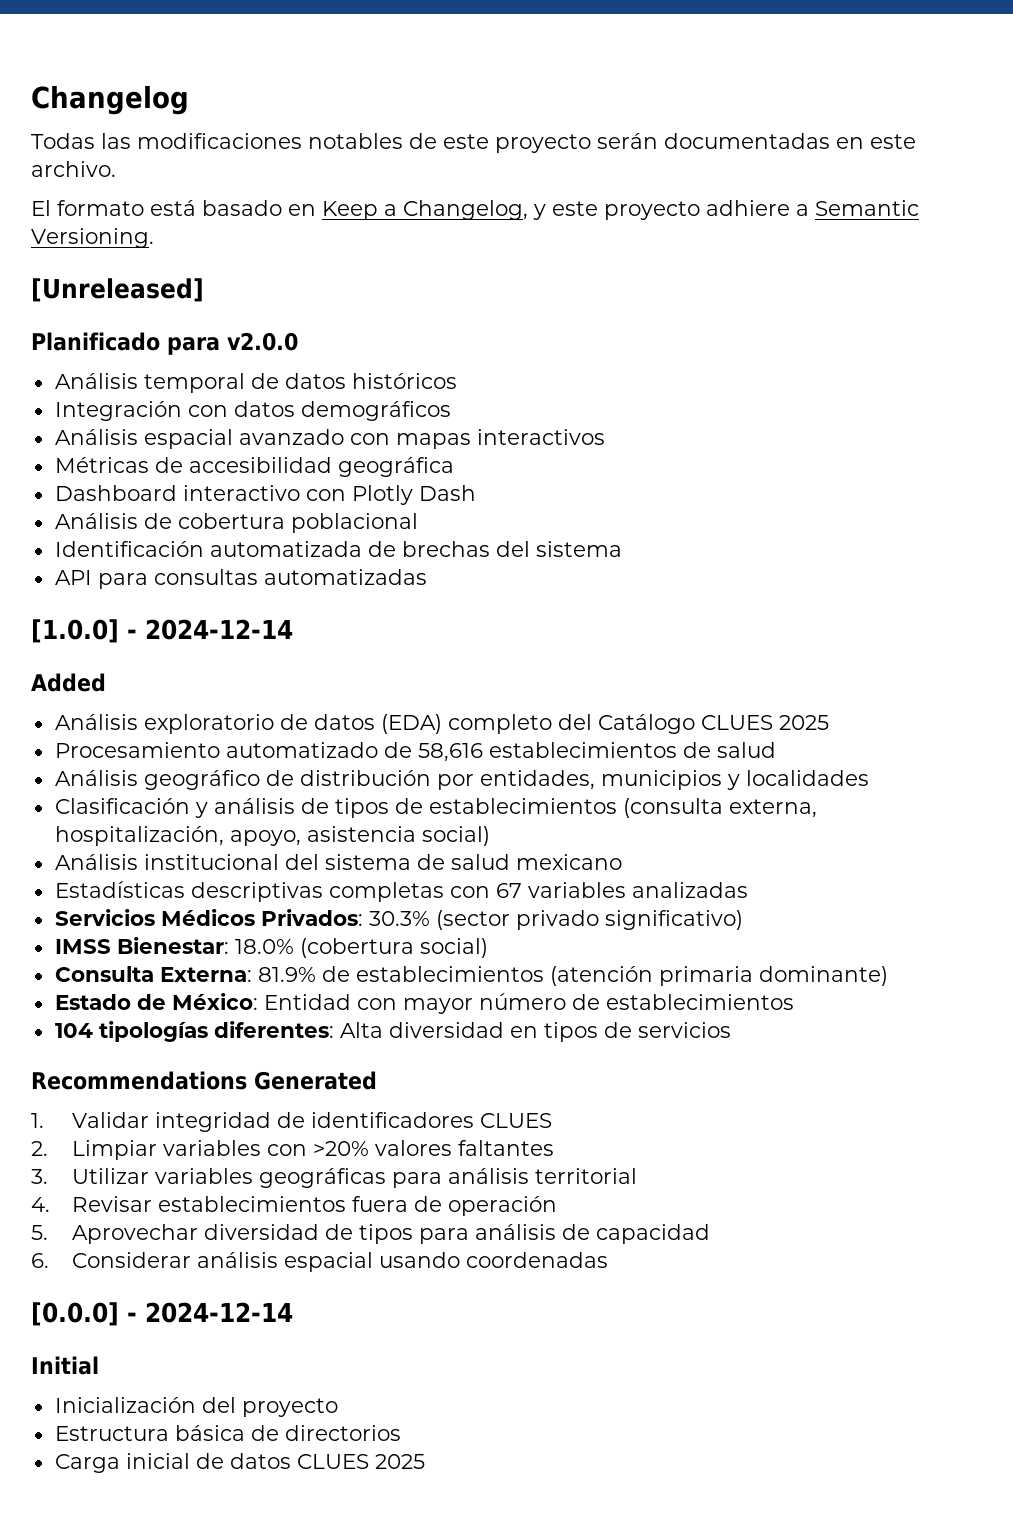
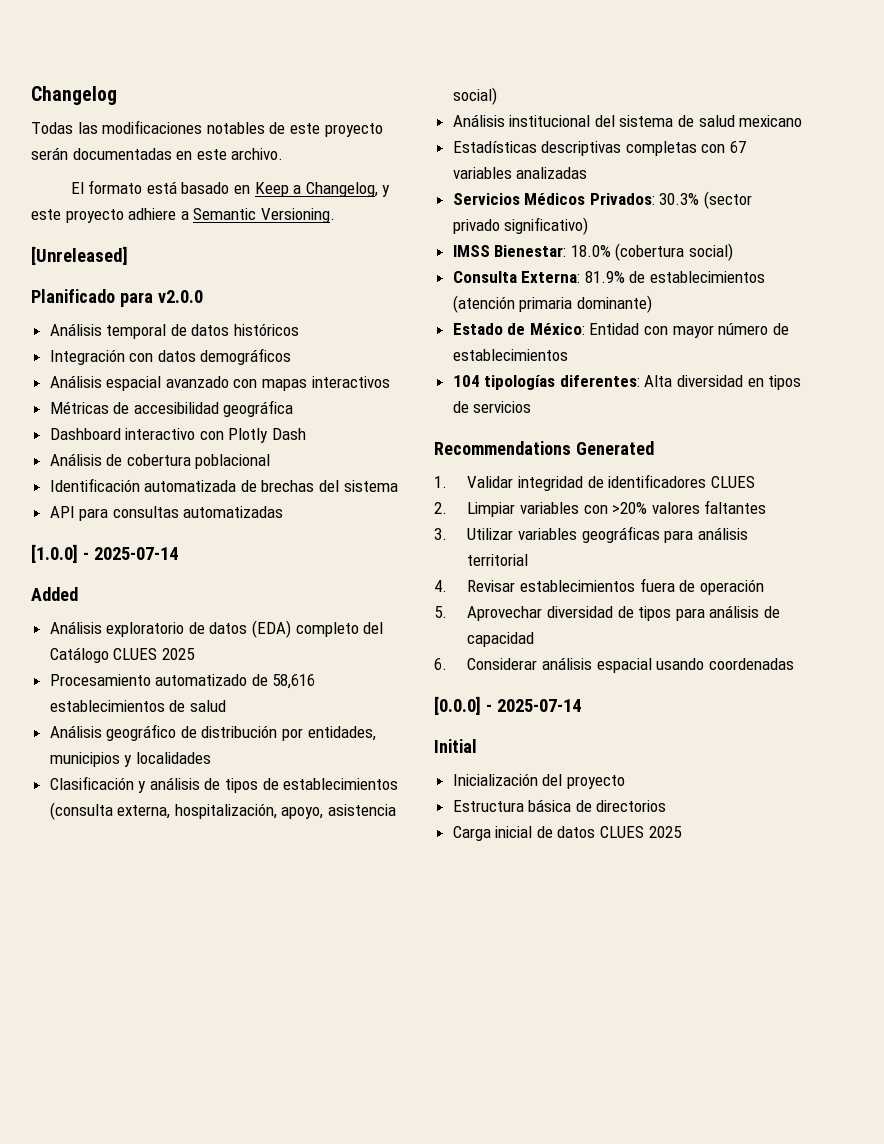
[145,619,293,640] 2024-12-14 -> [93,547,178,560] 2025-07-14
[145,1302,293,1323] 2024-12-14 -> [496,699,581,712] 2025-07-14

